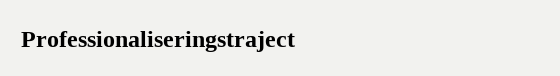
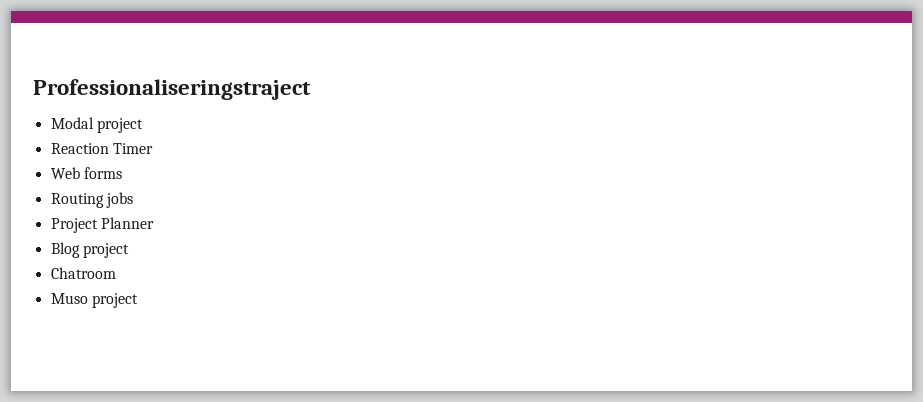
(295, 41) none -> [50,117,143,133] [50,143,153,154] [50,167,122,179] [50,192,133,208] [50,217,154,233] [50,242,129,258] [50,267,116,279] [50,293,138,308] // Modal project // Reaction Timer // Web forms // Routing jobs // Project Planner // Blog project // Chatroom // Muso project

